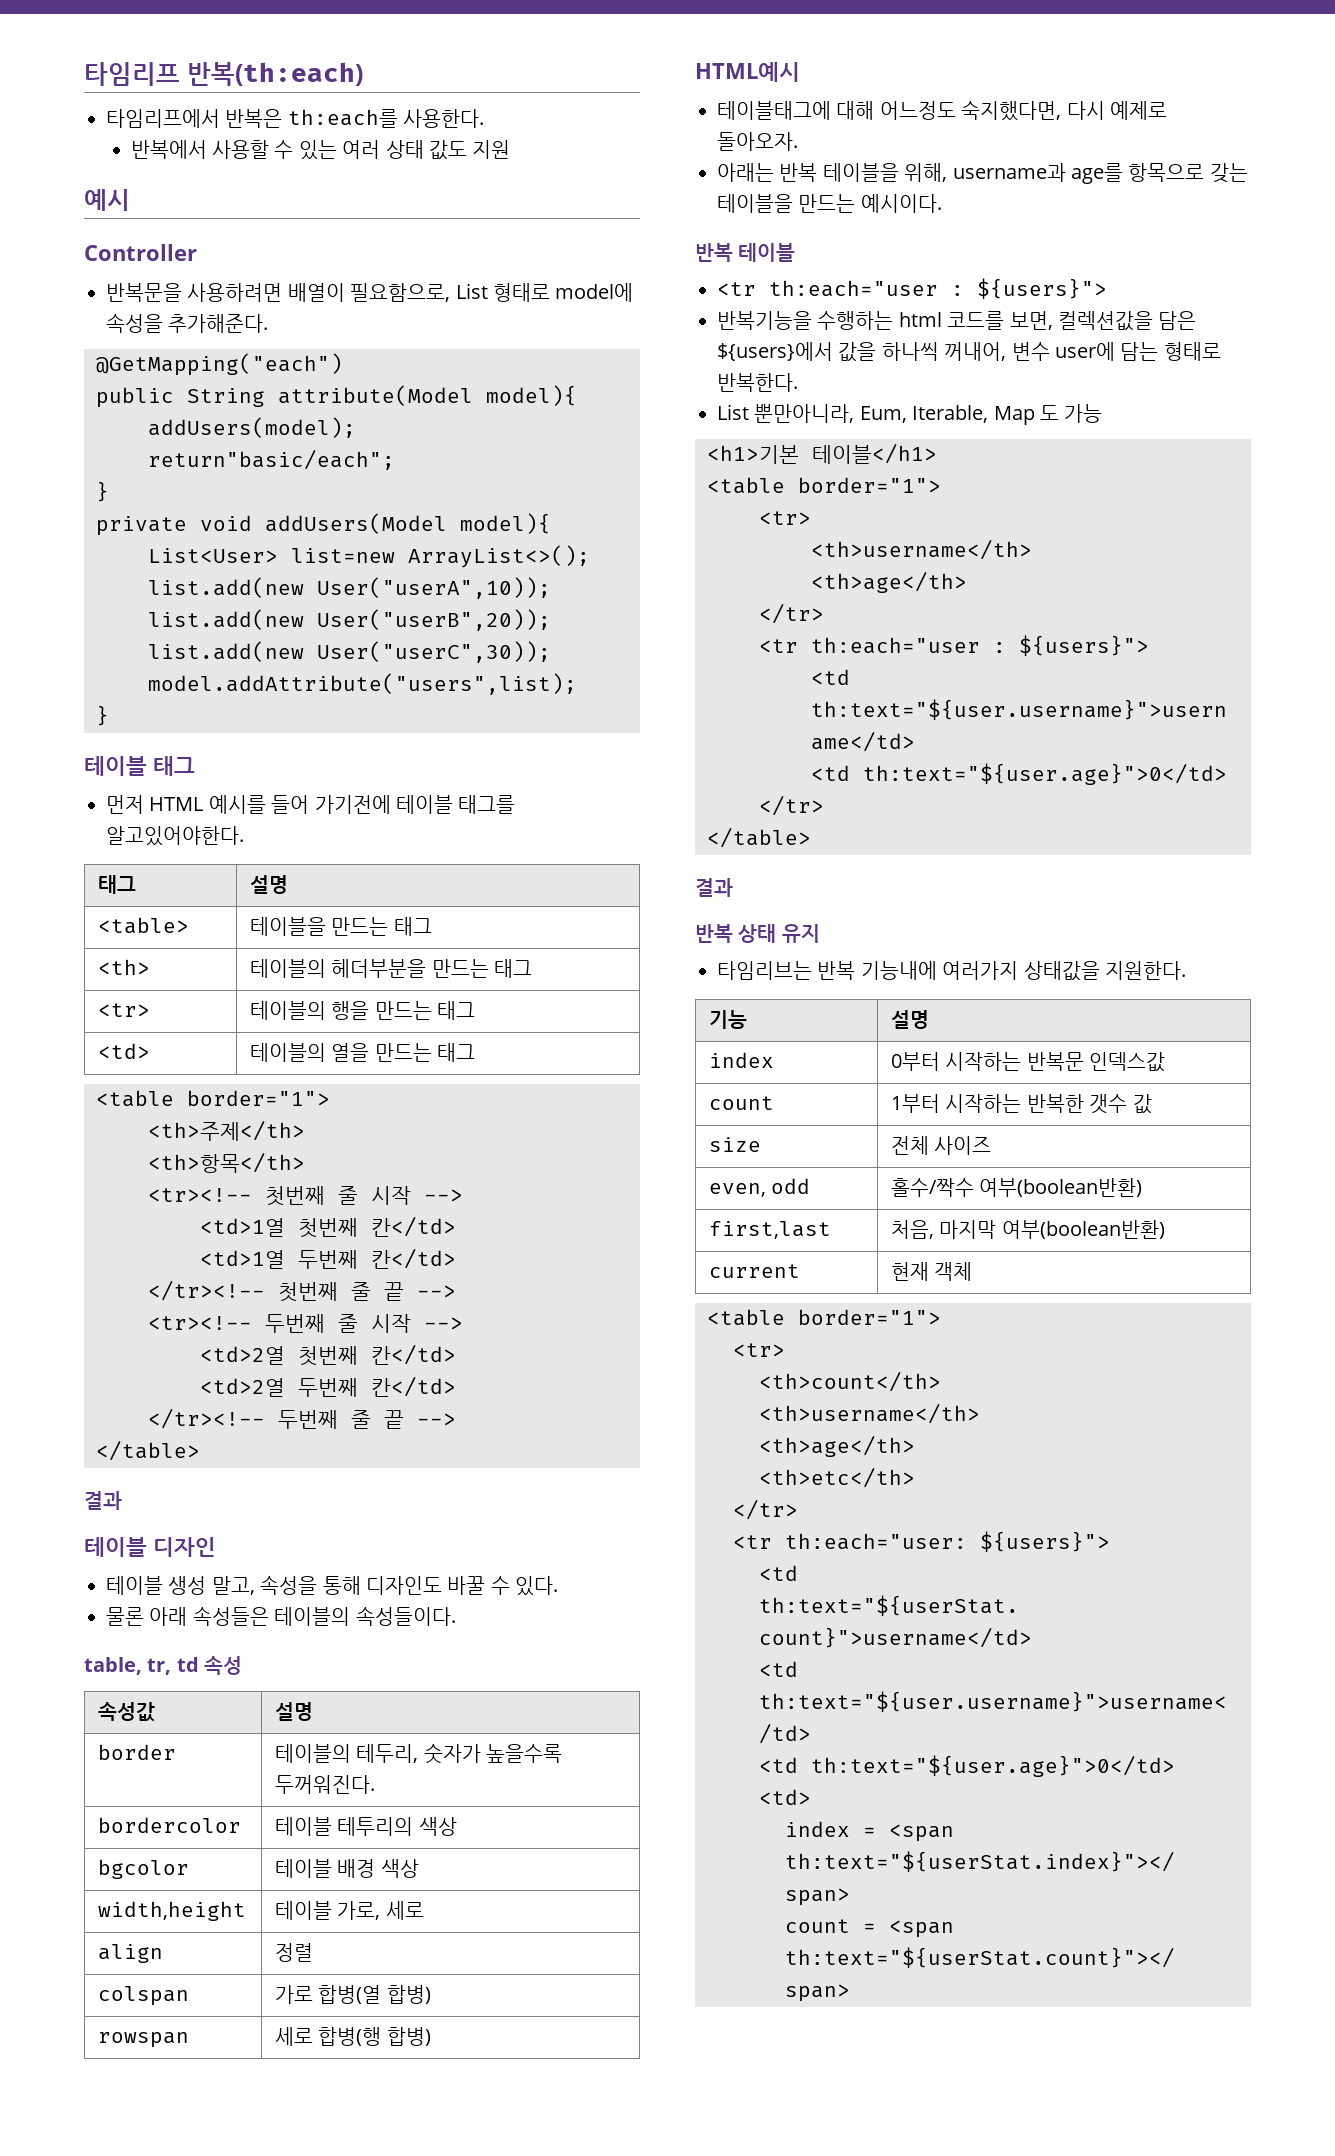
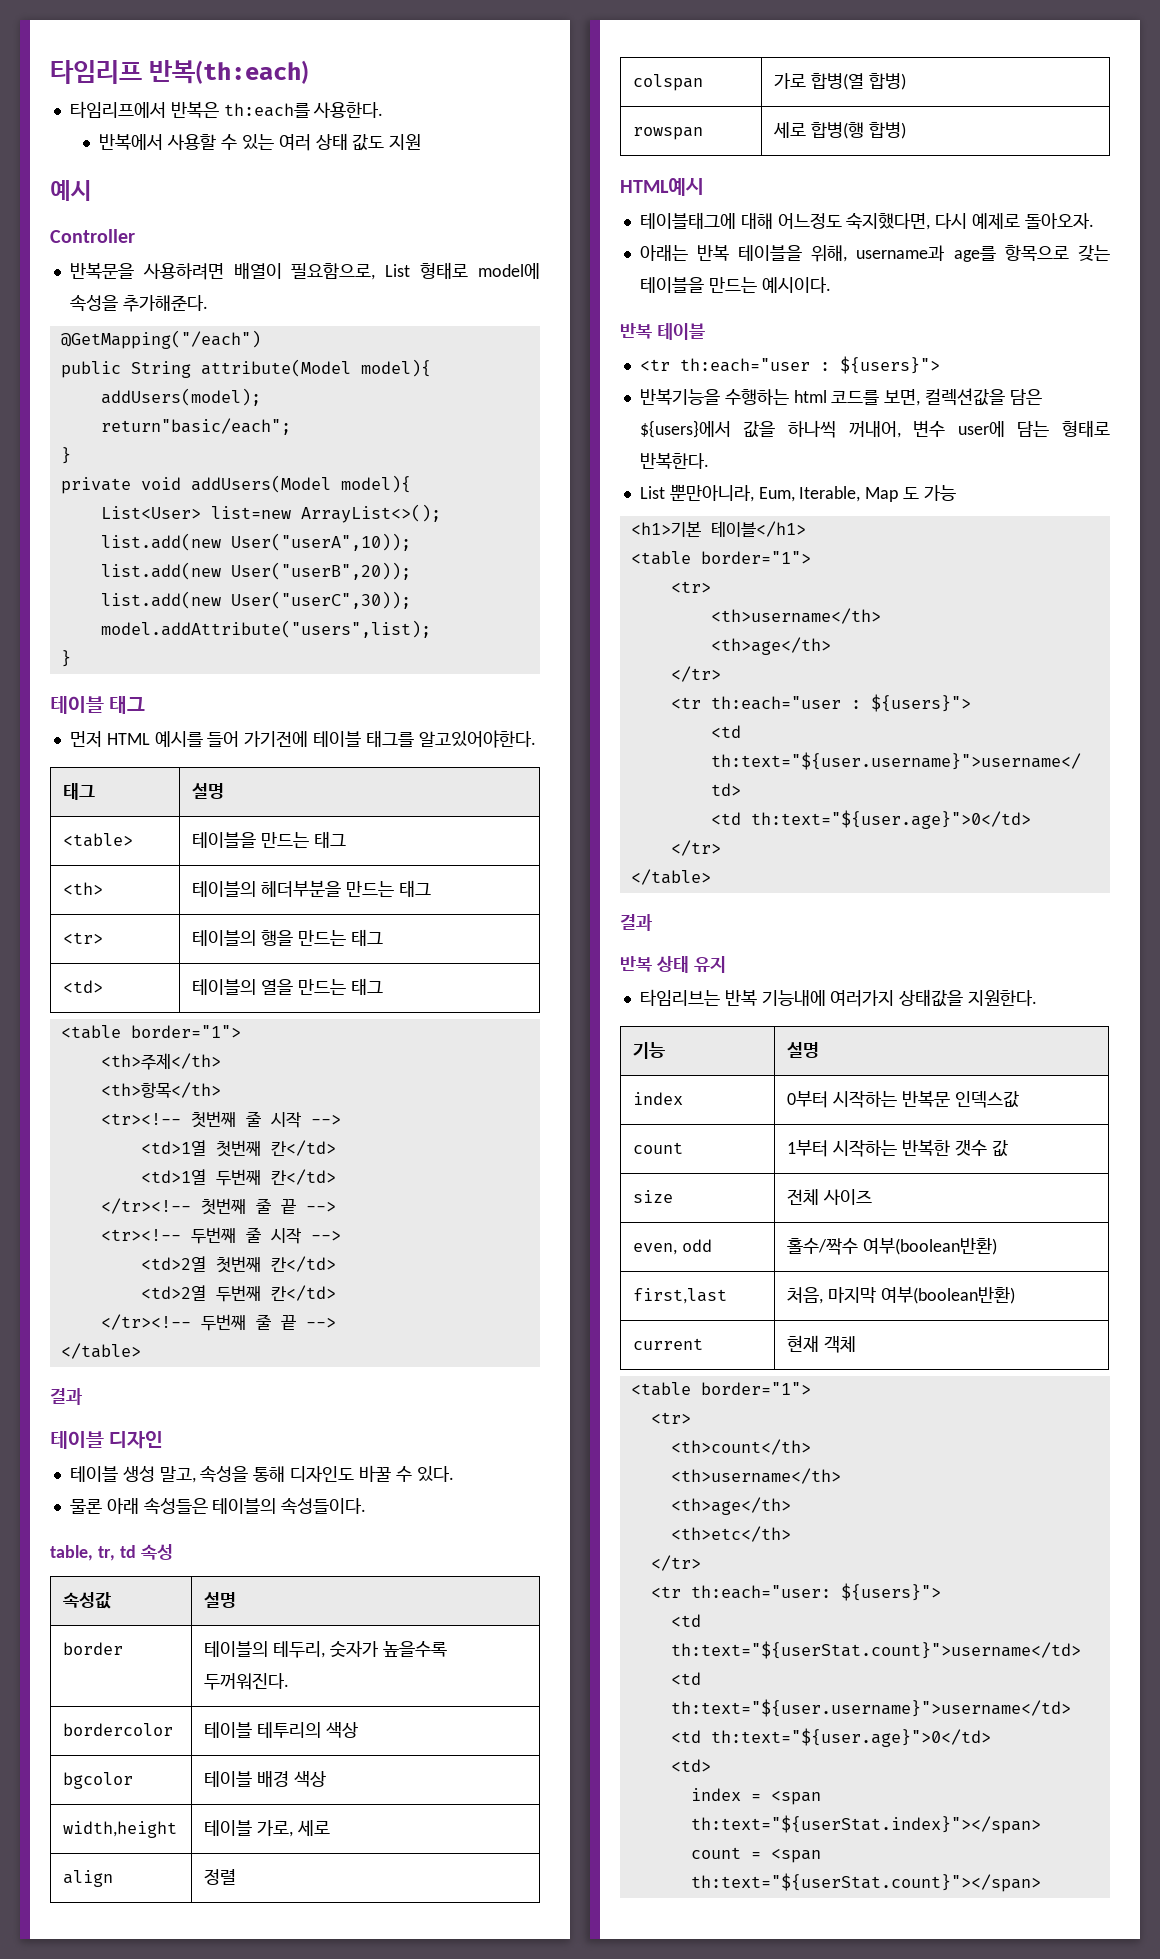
[96,353,343,376] @GetMapping("each") -> [60,330,261,349] @GetMapping("/each")

